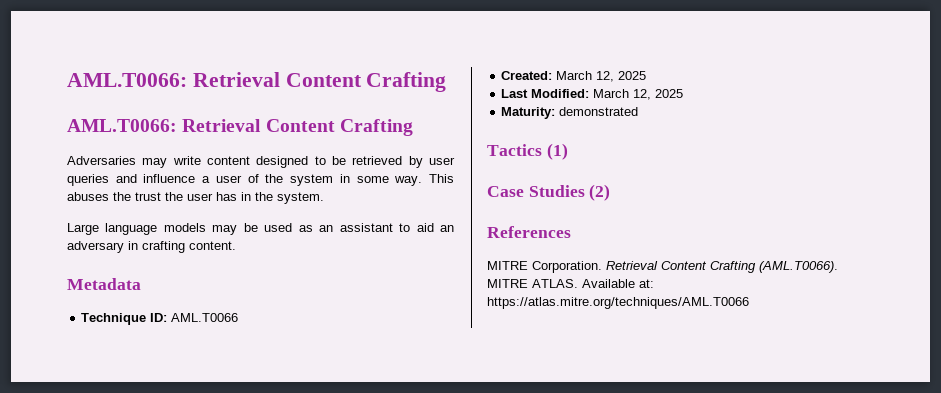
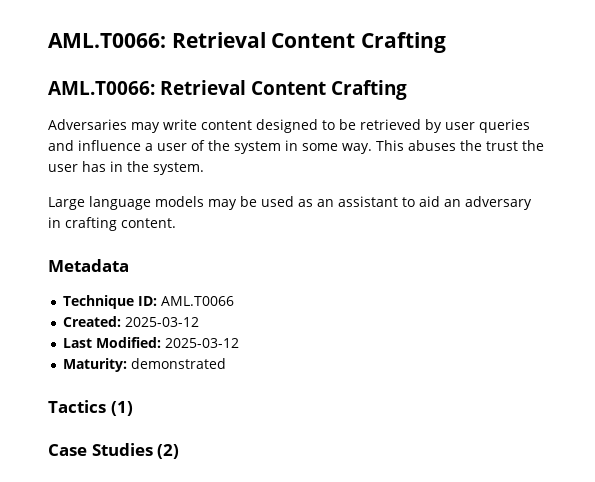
[556,71,647,82] March 12, 2025 -> [124,317,199,327] 2025-03-12
[593,89,684,100] March 12, 2025 -> [164,338,239,348] 2025-03-12
[487,226,571,238] [487,261,838,273] [487,279,654,288] [487,297,749,309] // References // MITRE Corporation. Retrieval Content Crafting (AML.T0066). MITRE ATLAS. Available at: https://atlas.mitre.org/techniques/AML.T0066 -> (180, 451) none

